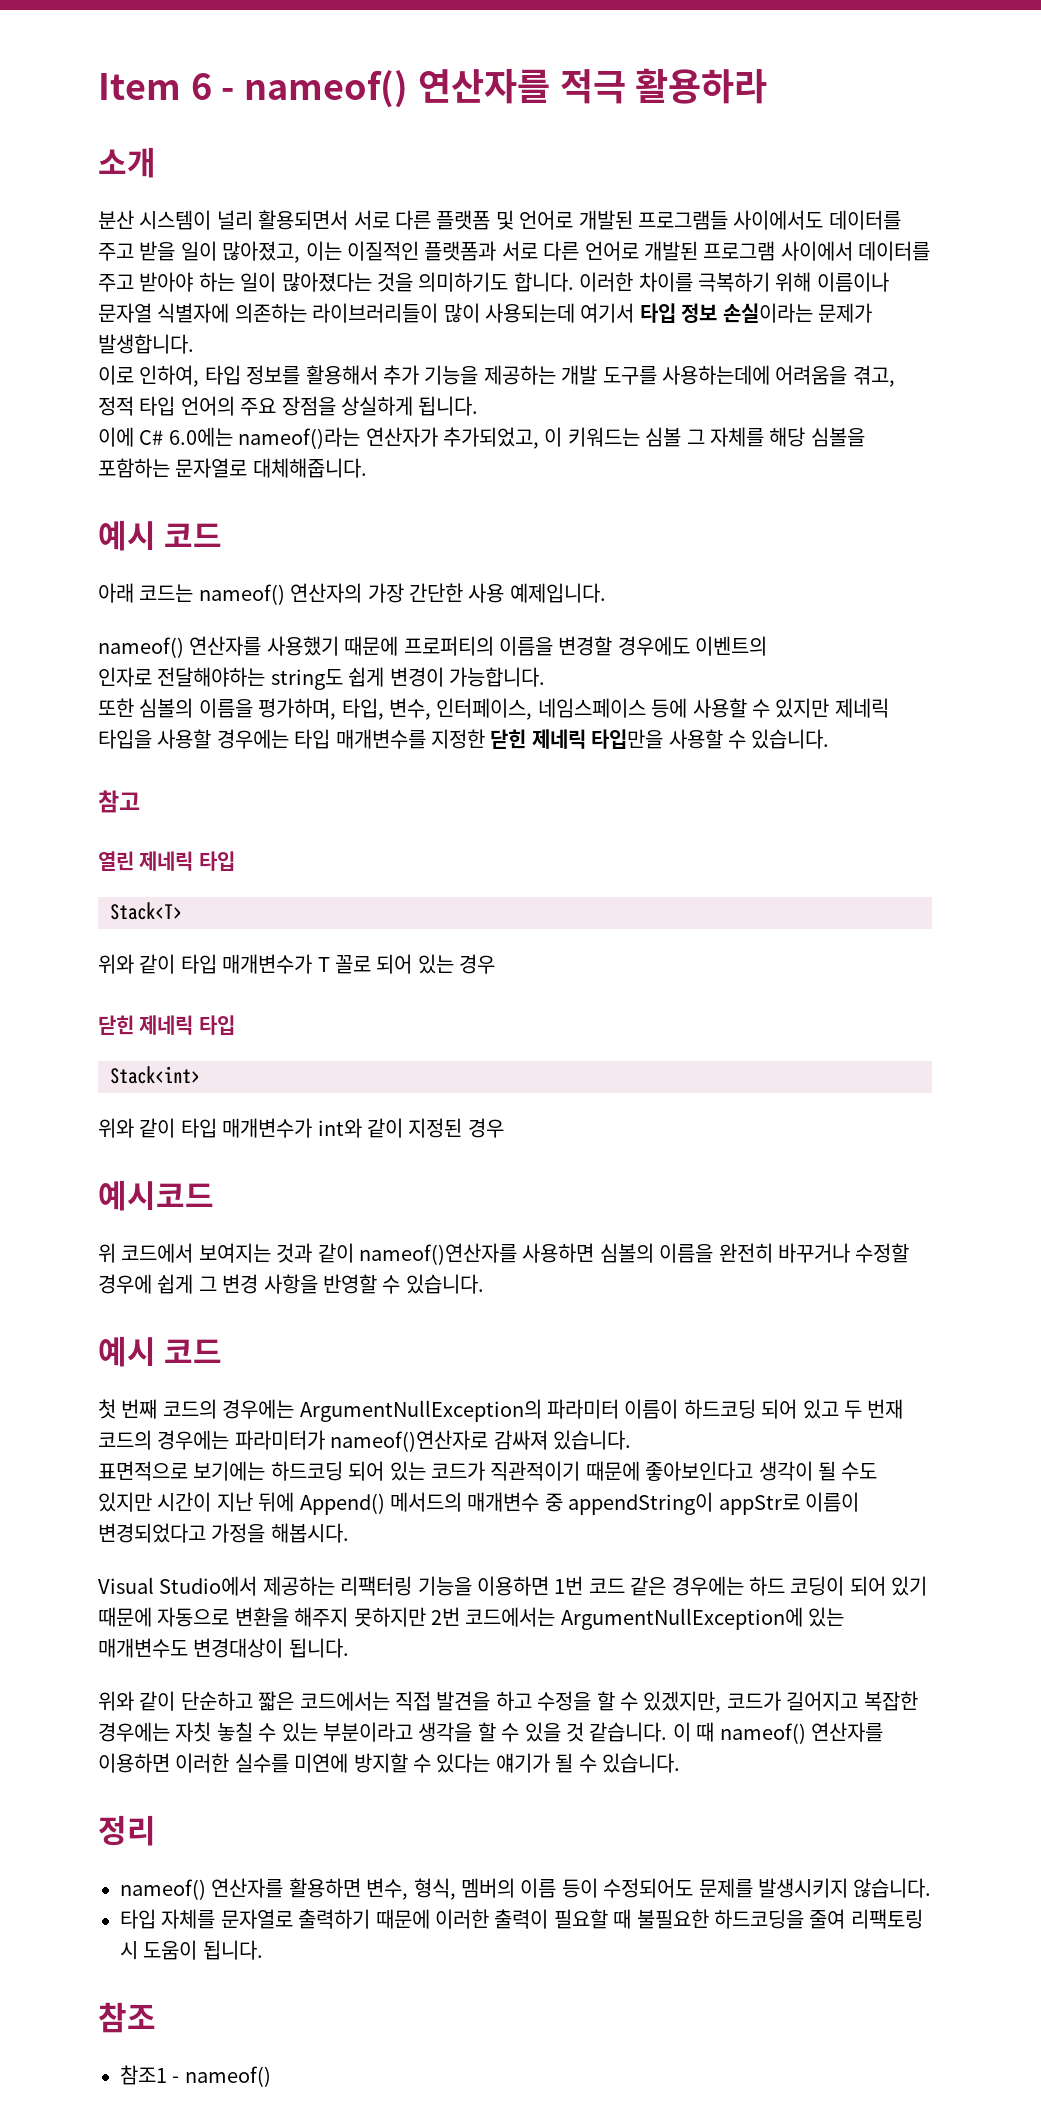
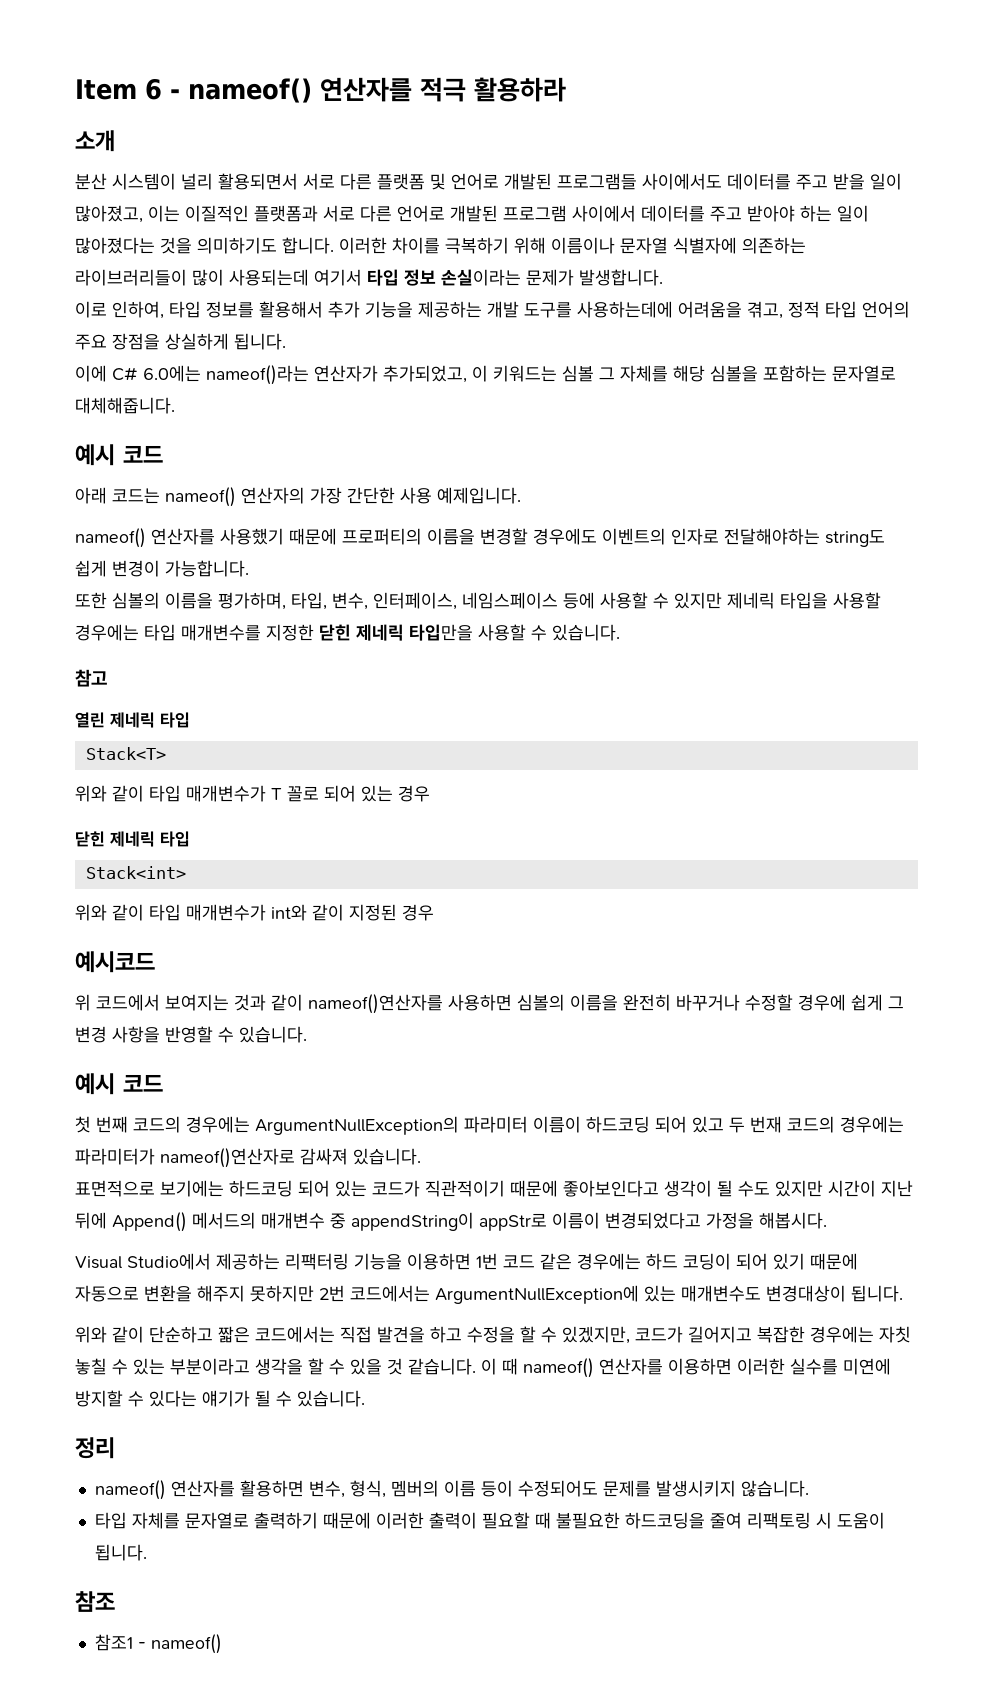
(768, 646) // -> (666, 536) none

